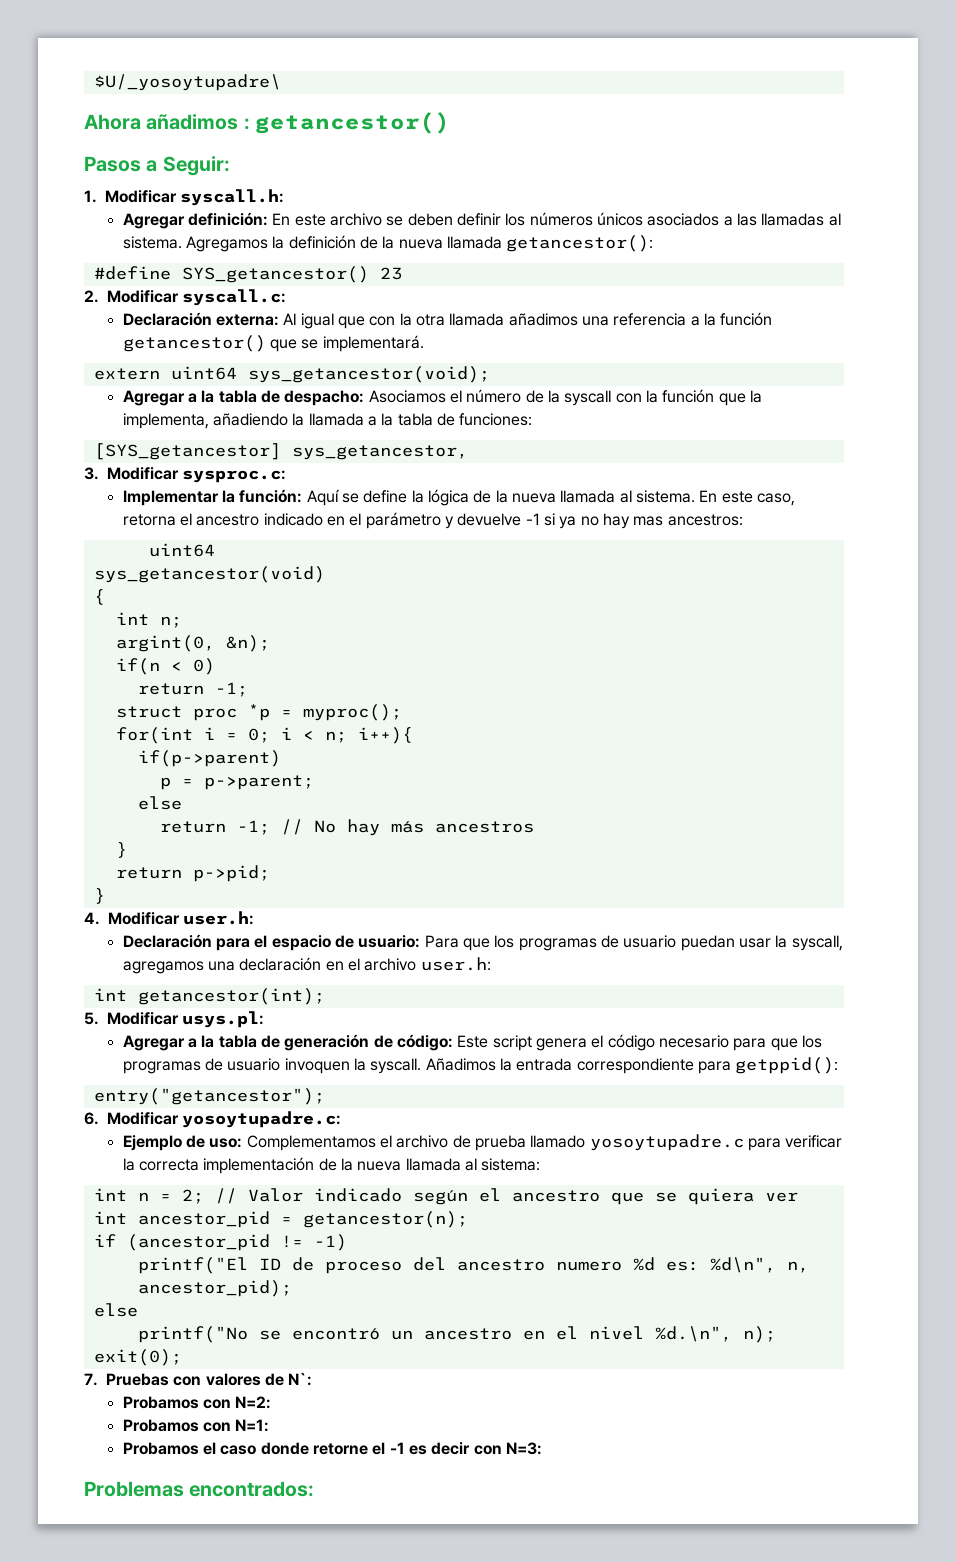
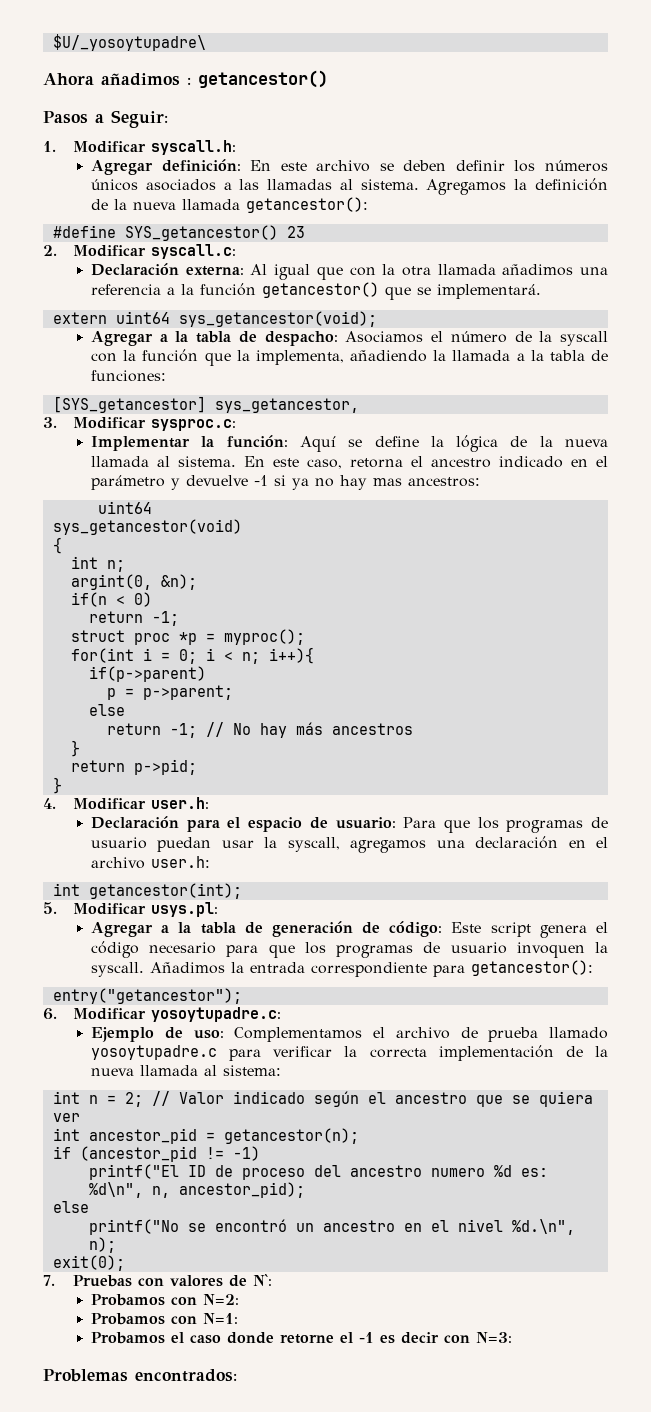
[735,1057,839,1074] getppid(): -> [471,960,594,976] getancestor():

